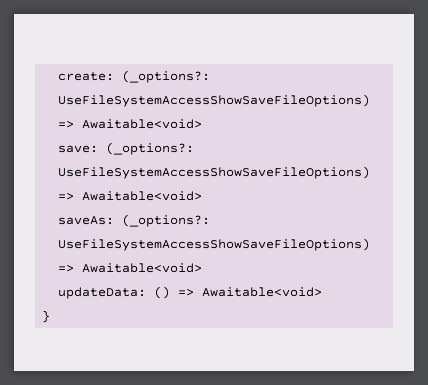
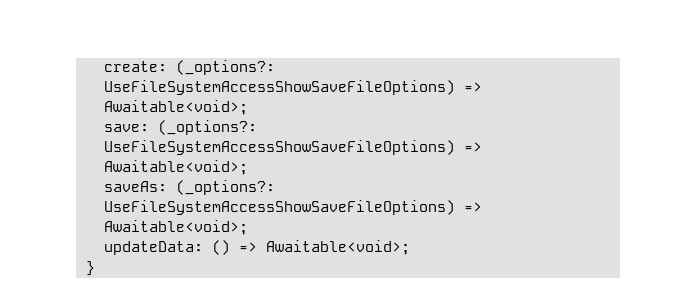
[81,119,202,129] Awaitable<void> -> [103,100,248,115] Awaitable<void>;
[81,191,202,201] Awaitable<void> -> [103,160,248,175] Awaitable<void>;
[81,263,202,273] Awaitable<void> -> [103,220,248,235] Awaitable<void>;
[201,287,322,297] Awaitable<void> -> [265,240,410,255] Awaitable<void>;

